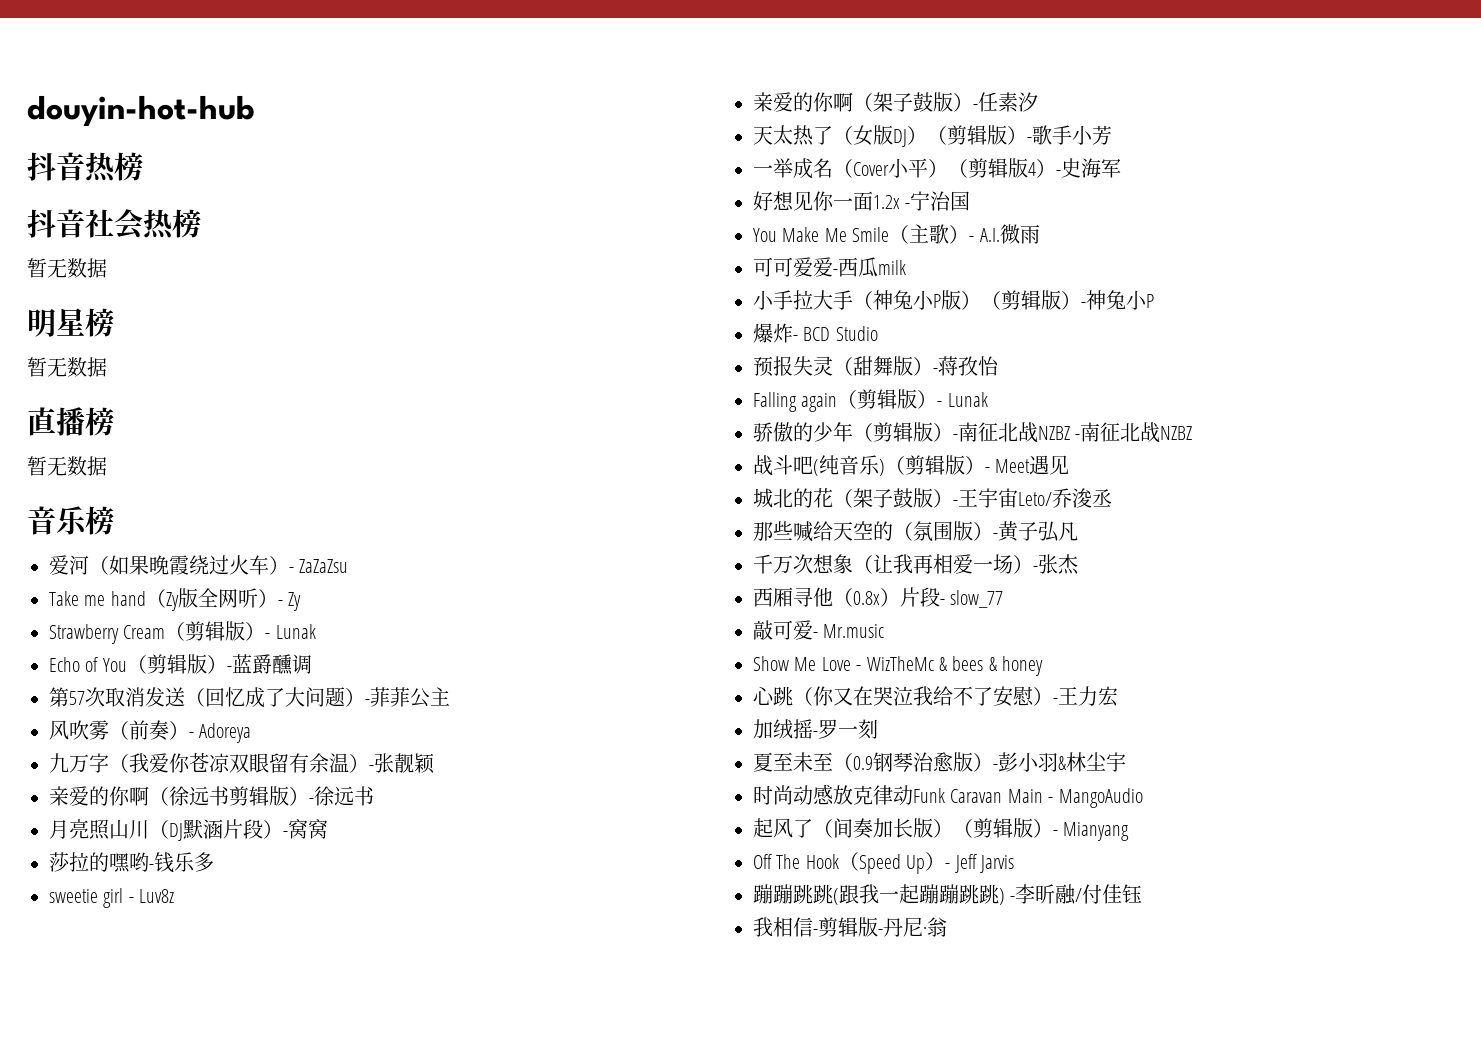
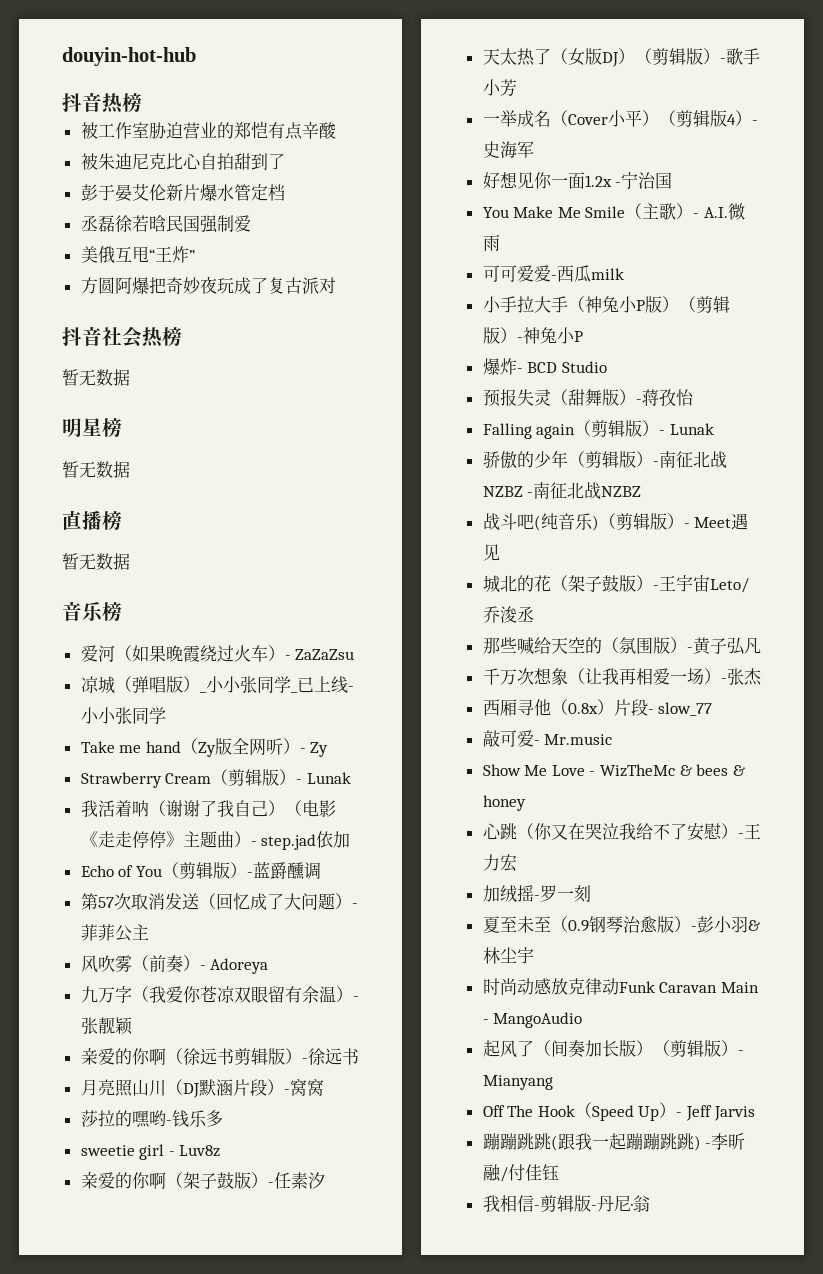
(143, 166) none -> [80,121,336,140] [80,153,285,170] [80,184,285,202] [80,215,251,233] [80,246,195,264] [80,277,336,294] // 被工作室胁迫营业的郑恺有点辛酸 // 被朱迪尼克比心自拍甜到了 // 彭于晏艾伦新片爆水管定档 // 丞磊徐若晗民国强制爱 // 美俄互甩“王炸” // 方圆阿爆把奇妙夜玩成了复古派对
(349, 566) none -> [80,676,354,694] [80,707,166,724] // 凉城（弹唱版）_小小张同学_已上线-小小张同学
(316, 631) none -> [80,800,336,817] [80,831,351,850] // 我活着呐（谢谢了我自己）（电影《走走停停》主题曲）- step.jad依加

